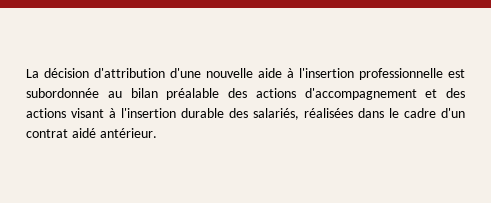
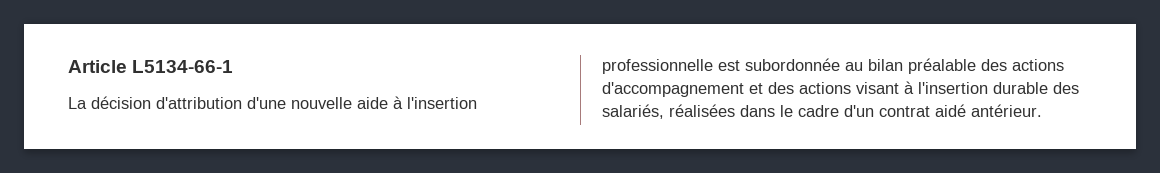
(26, 73) none -> [68,60,234,73] Article L5134-66-1 //

